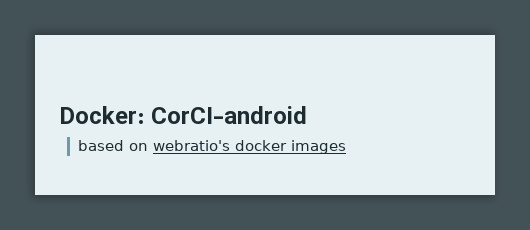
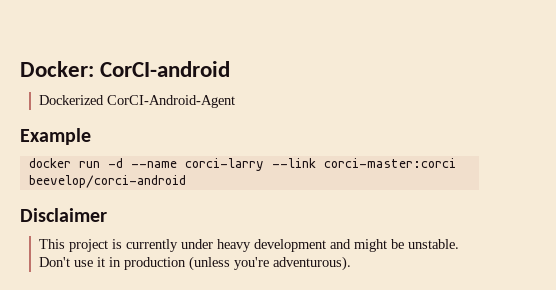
[77,140,346,154] based on webratio's docker images -> [38,95,235,108] [20,128,91,145] [28,158,456,171] [28,175,186,188] [20,208,107,222] [38,239,459,252] [38,256,351,271] Dockerized CorCI-Android-Agent // Example // docker run -d --name corci-larry --link corci-master:corci beevelop/corci-android // Disclaimer // This project is currently under heavy development and might be unstable. Don't use it in production (unless you're adventurous).

